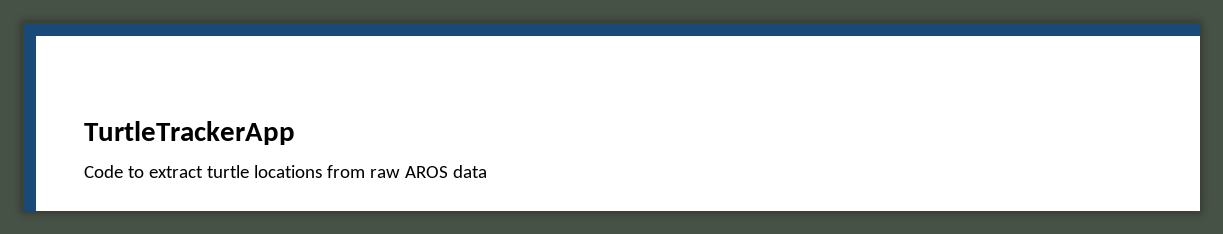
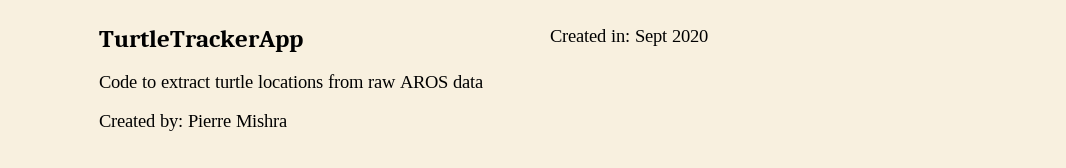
(487, 171) none -> [99,114,287,131] [550,29,708,46] // Created by: Pierre Mishra // Created in: Sept 2020

